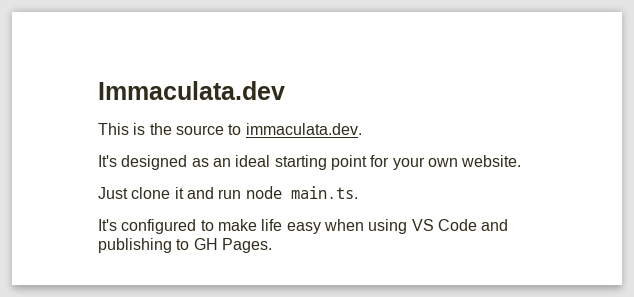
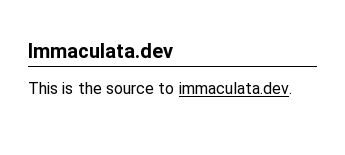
[98,155,522,170] [98,186,358,199] [98,219,509,234] [98,238,272,253] // It's designed as an ideal starting point for your own website. // Just clone it and run node main.ts. // It's configured to make life easy when using VS Code and publishing to GH Pages. -> (292, 88) none

